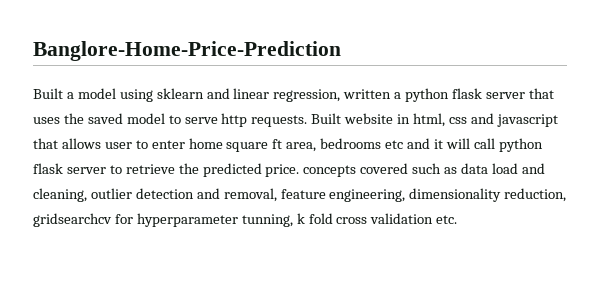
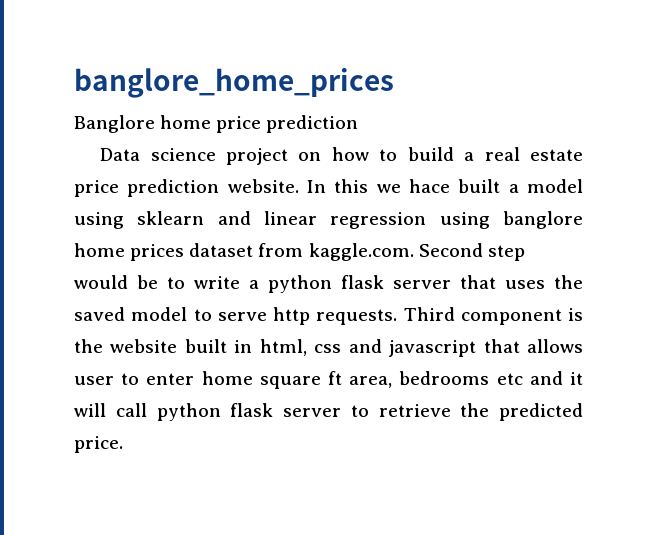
[33,41,341,61] [33,88,63,99] Banglore-Home-Price-Prediction // Built -> [74,68,394,98] [74,115,359,133] [100,147,583,165] [74,179,501,197] banglore_home_prices // Banglore home price prediction // Data science project on how to build a real estate price prediction website. In this we hace built
[273,89,392,102] regression, written -> [330,211,583,229] [74,243,525,261] [74,275,240,289] regression using banglore home prices dataset from kaggle.com. Second step would be to write
[311,113,394,124] Built website -> [403,307,583,325] [74,339,227,353] Third component is the website built
[303,163,545,177] [33,188,567,202] [33,213,458,227] concepts covered such as data load and cleaning, outlier detection and removal, feature engineering, dimensionality reduction, gridsearchcv for hyperparameter tunning, k fold cross validation etc. -> (123, 444) none

